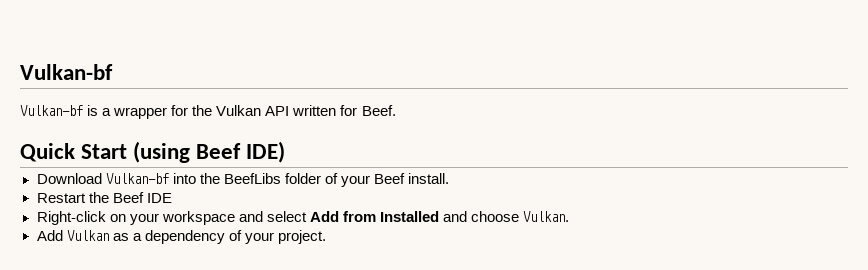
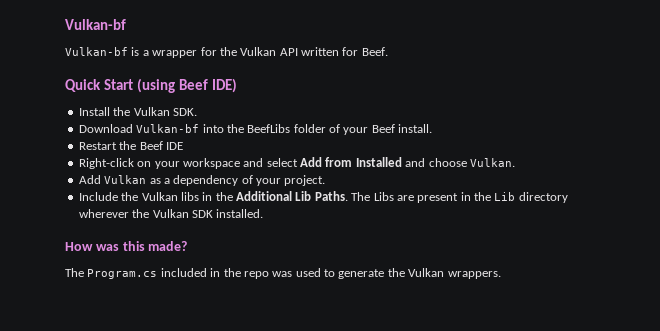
(286, 152) none -> [78,107,197,116] // Install the Vulkan SDK.
(326, 237) none -> [78,191,568,203] [78,209,264,218] [65,241,188,251] [65,268,501,279] // Include the Vulkan libs in the Additional Lib Paths. The Libs are present in the Lib directory wherever the Vulkan SDK installed. // How was this made? // The Program.cs included in the repo was used to generate the Vulkan wrappers.

